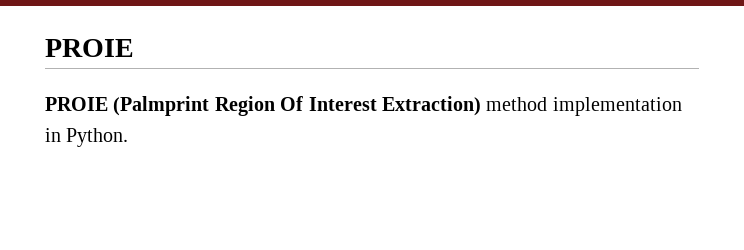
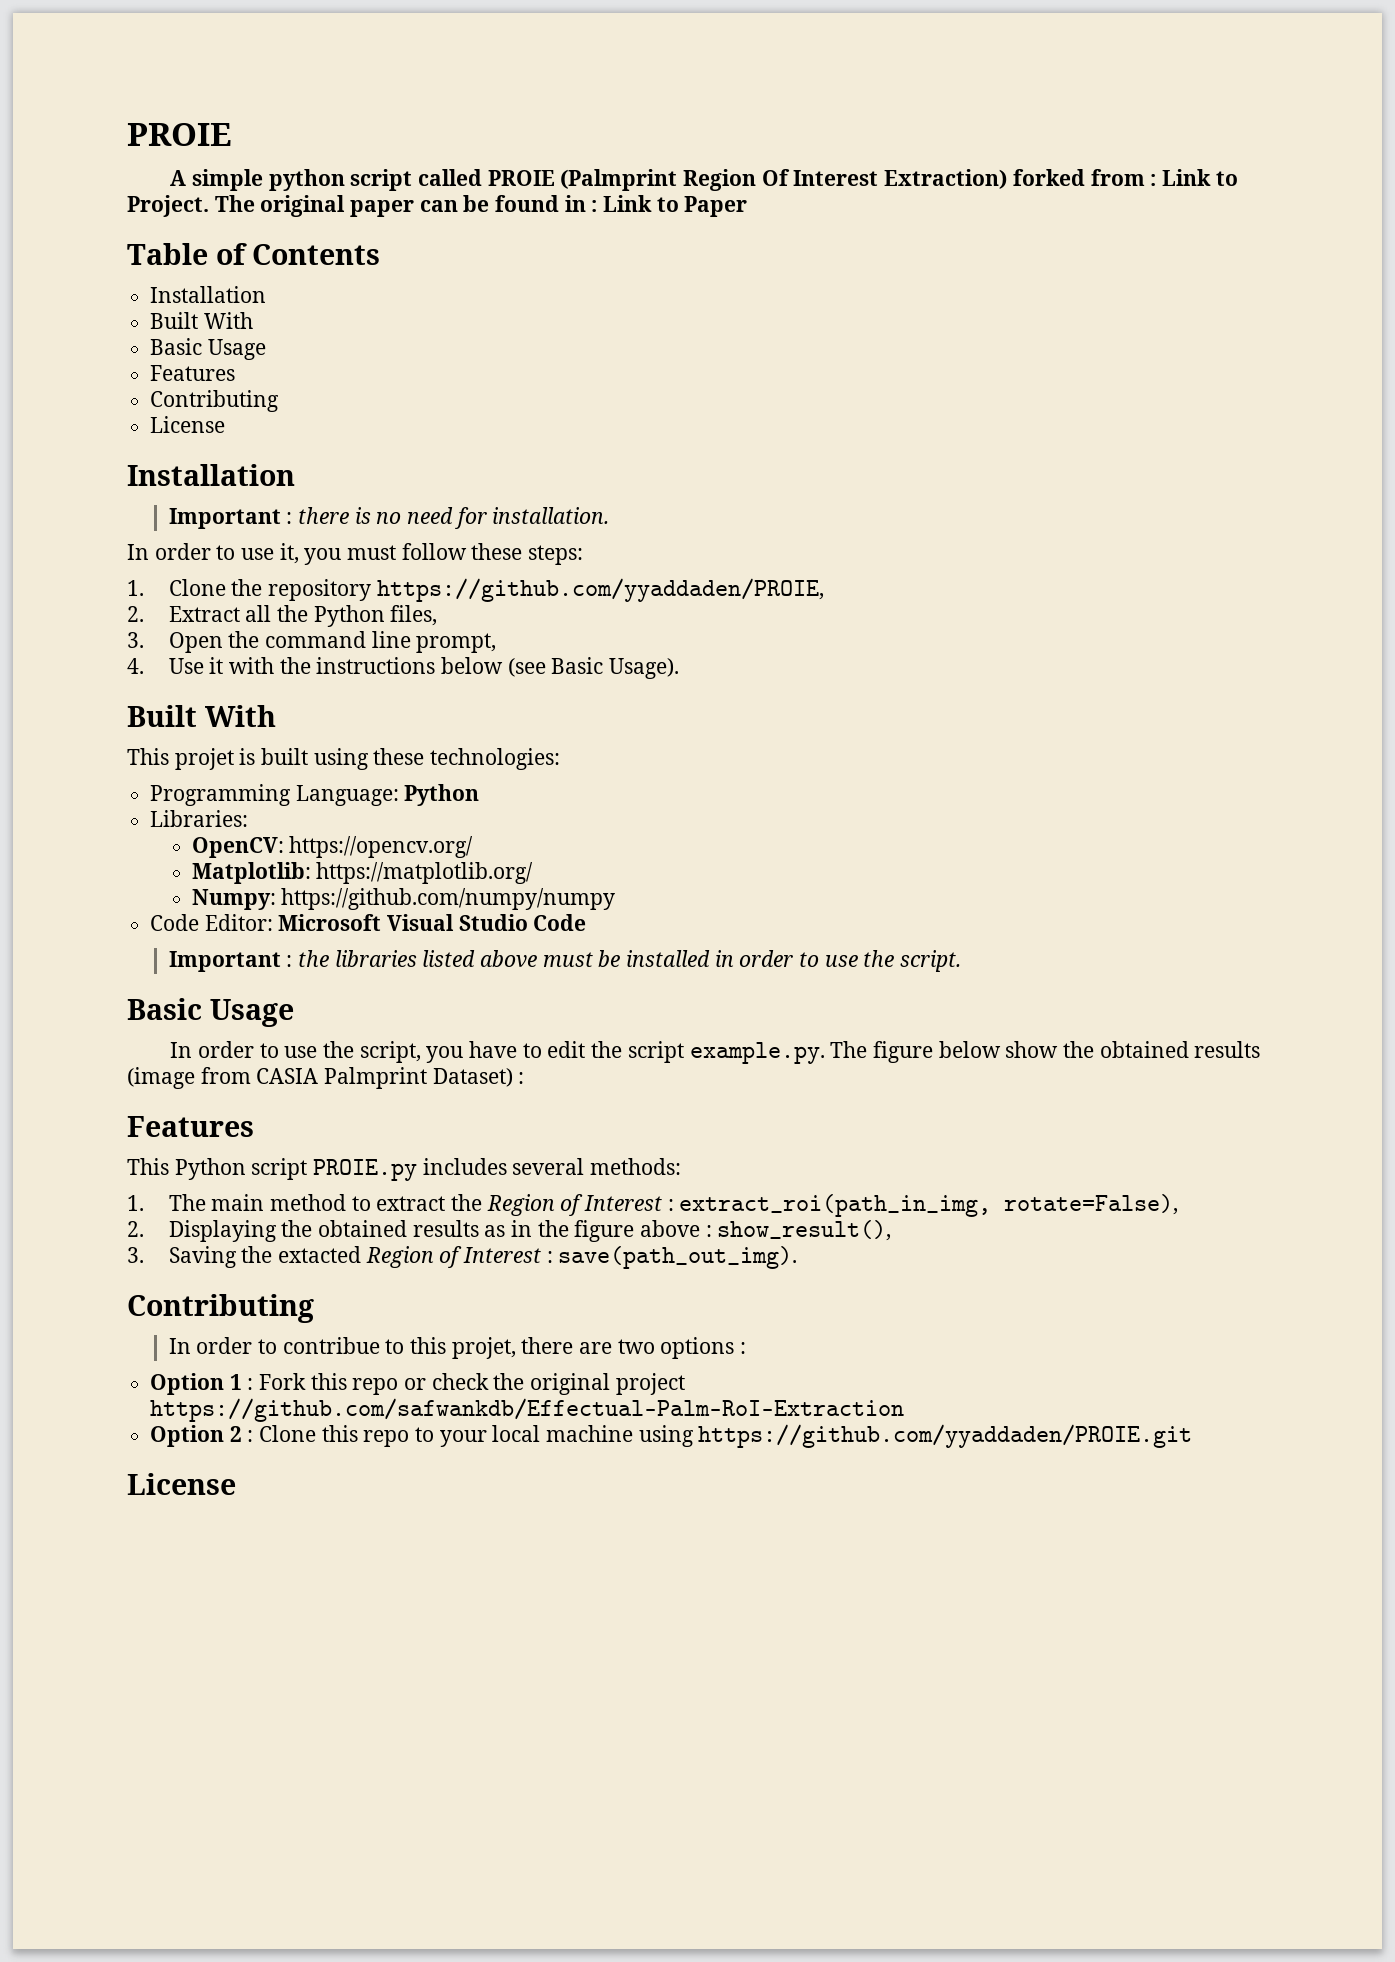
(134, 48) none -> [170,169,483,191] A simple python script called
[486,97,682,116] [45,128,129,147] method implementation in Python. -> [1012,169,1238,186] [127,195,748,217] [127,243,381,265] [150,286,267,303] [150,312,253,329] [150,338,266,360] [150,365,236,381] [150,390,280,412] [150,416,226,433] [127,464,295,486] [168,507,610,529] [127,543,584,565] [127,578,824,602] [127,605,438,627] [127,631,497,653] [127,657,679,679] [127,705,276,727] [127,748,561,770] [150,784,480,806] [150,810,249,827] [191,836,474,858] [191,862,534,884] [191,888,616,910] [150,914,587,931] [168,950,961,972] [127,998,294,1027] [170,1041,1261,1064] [127,1067,525,1089] [127,1116,254,1137] [127,1158,682,1181] [127,1194,1179,1217] [127,1220,892,1242] [127,1246,798,1269] [127,1294,314,1323] [168,1337,746,1359] [150,1373,685,1395] [150,1398,905,1422] [150,1424,1193,1448] [127,1473,236,1495] forked from : Link to Project. The original paper can be found in : Link to Paper // Table of Contents // Installation // Built With // Basic Usage // Features // Contributing // License // Installation // Important : there is no need for installation. // In order to use it, you must follow these steps: // 1. Clone the repository https://github.com/yyaddaden/PROIE, // 2. Extract all the Python files, // 3. Open the command line prompt, // 4. Use it with the instructions below (see Basic Usage). // Built With // This projet is built using these technologies: // Programming Language: Python // Libraries: // OpenCV: https://opencv.org/ // Matplotlib: https://matplotlib.org/ // Numpy: https://github.com/numpy/numpy // Code Editor: Microsoft Visual Studio Code // Important : the libraries listed above must be installed in order to use the script. // Basic Usage // In order to use the script, you have to edit the script example.py. The figure below show the obtained results (image from CASIA Palmprint Dataset) : // Features // This Python script PROIE.py includes several methods: // 1. The main method to extract the Region of Interest : extract_roi(path_in_img, rotate=False), // 2. Displaying the obtained results as in the figure above : show_result(), // 3. Saving the extacted Region of Interest : save(path_out_img). // Contributing // In order to contribue to this projet, there are two options : // Option 1 : Fork this repo or check the original project https://github.com/safwankdb/Effectual-Palm-RoI-Extraction // Option 2 : Clone this repo to your local machine using https://github.com/yyaddaden/PROIE.git // License

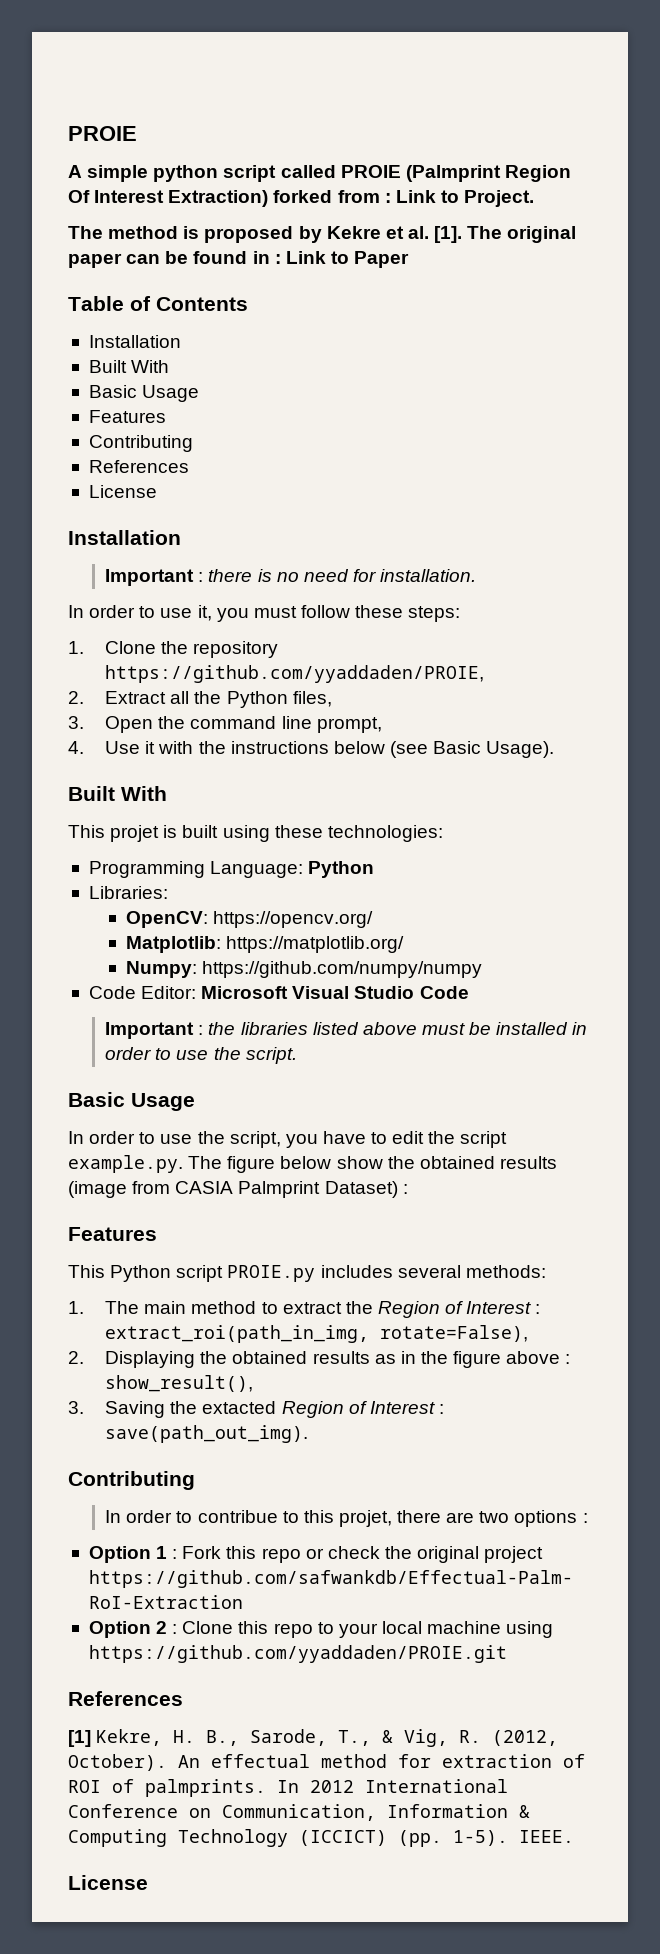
(209, 206) none -> [68,226,463,243] // The method is proposed by Kekre et al. [1].
(280, 401) none -> [88,460,189,473] // References
(1193, 1436) none -> [68,1691,183,1706] [68,1729,559,1747] [68,1754,585,1771] [68,1779,508,1797] [68,1804,530,1821] [68,1829,574,1847] // References // [1] Kekre, H. B., Sarode, T., & Vig, R. (2012, October). An effectual method for extraction of ROI of palmprints. In 2012 International Conference on Communication, Information & Computing Technology (ICCICT) (pp. 1-5). IEEE.

